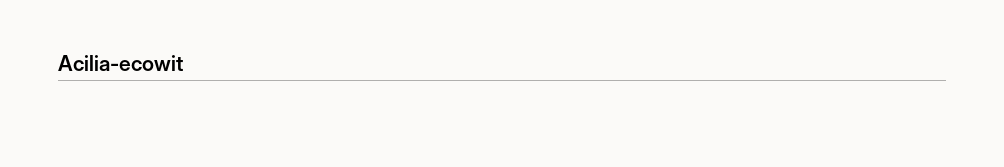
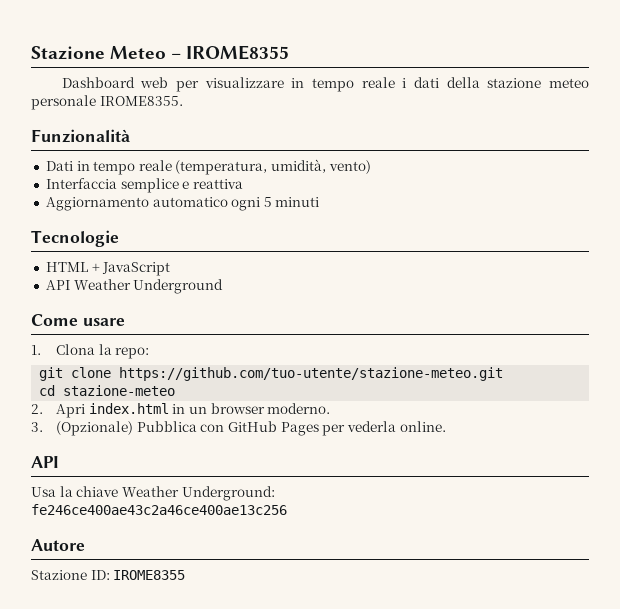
[58,55,183,71] Acilia-ecowit -> [31,45,290,60] [61,77,589,92] [31,95,183,110] [31,129,130,143] [45,159,371,175] [45,178,243,193] [45,197,320,211] [31,230,119,247] [45,262,171,276] [45,279,224,294] [31,314,125,326] [31,344,150,359] [39,367,504,381] [39,385,176,396] [31,403,331,418] [31,421,446,436] [31,456,59,468] [31,486,275,501] [31,504,287,515] [31,539,85,551] [31,570,186,580] Stazione Meteo – IROME8355 // Dashboard web per visualizzare in tempo reale i dati della stazione meteo personale IROME8355. // Funzionalità // Dati in tempo reale (temperatura, umidità, vento) // Interfaccia semplice e reattiva // Aggiornamento automatico ogni 5 minuti // Tecnologie // HTML + JavaScript // API Weather Underground // Come usare // 1. Clona la repo: // git clone https://github.com/tuo-utente/stazione-meteo.git // cd stazione-meteo // 2. Apri index.html in un browser moderno. // 3. (Opzionale) Pubblica con GitHub Pages per vederla online. // API // Usa la chiave Weather Underground: // fe246ce400ae43c2a46ce400ae13c256 // Autore // Stazione ID: IROME8355

